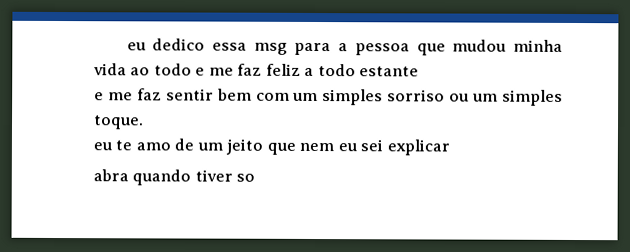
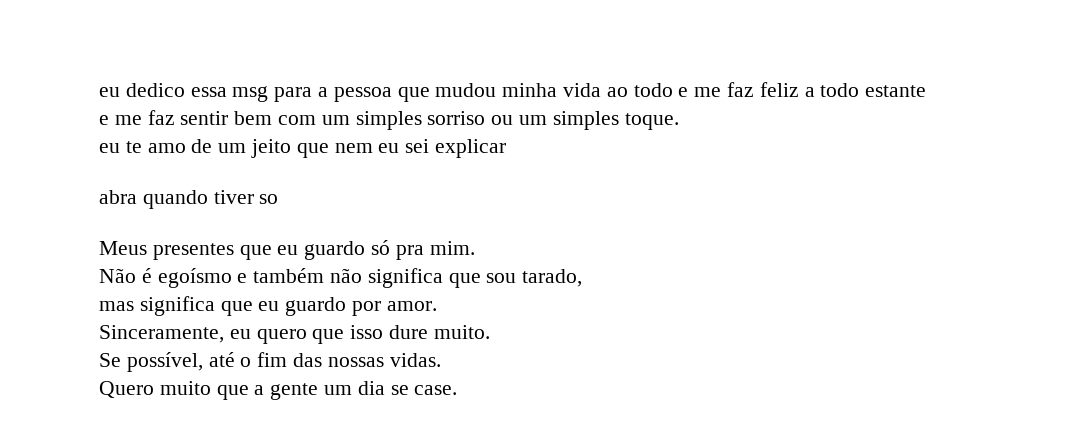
(256, 177) none -> [99,240,475,260] [99,268,583,288] [99,296,437,316] [99,325,490,344] [99,352,441,372] [99,381,458,400] // Meus presentes que eu guardo só pra mim. // Não é egoísmo e também não significa que sou tarado, // mas significa que eu guardo por amor. // Sinceramente, eu quero que isso dure muito. // Se possível, até o fim das nossas vidas. // Quero muito que a gente um dia se case.

